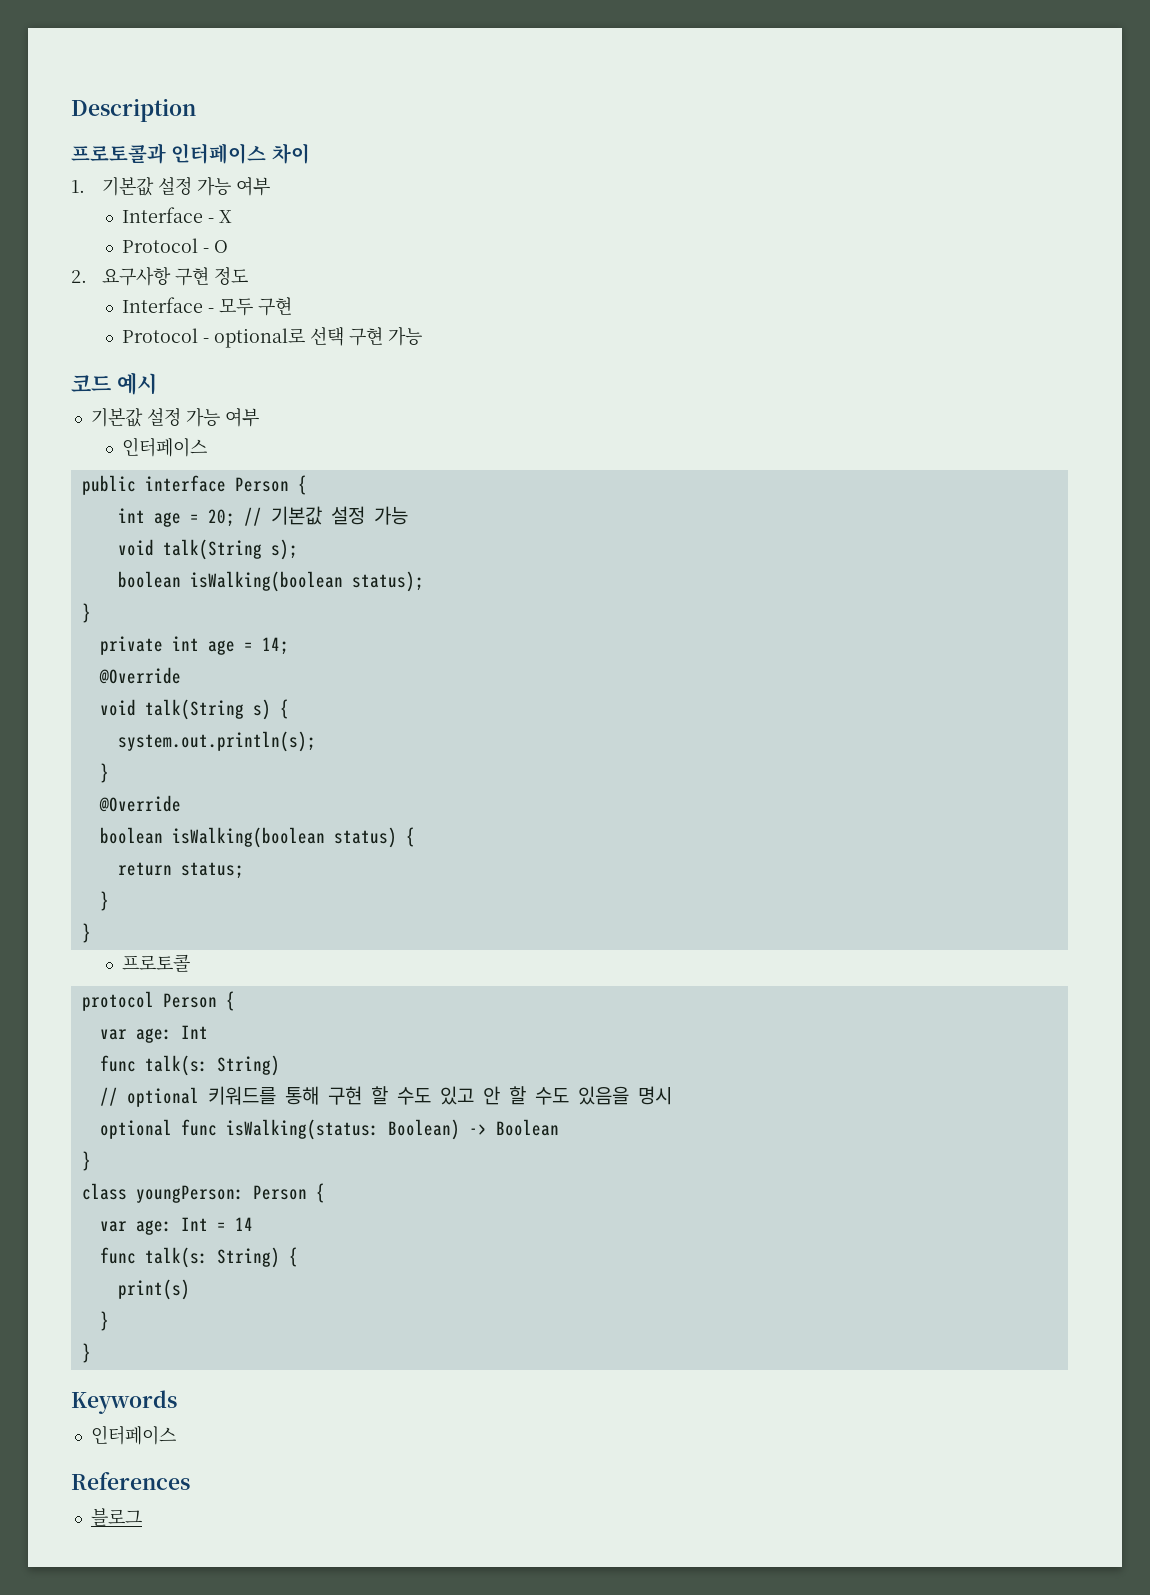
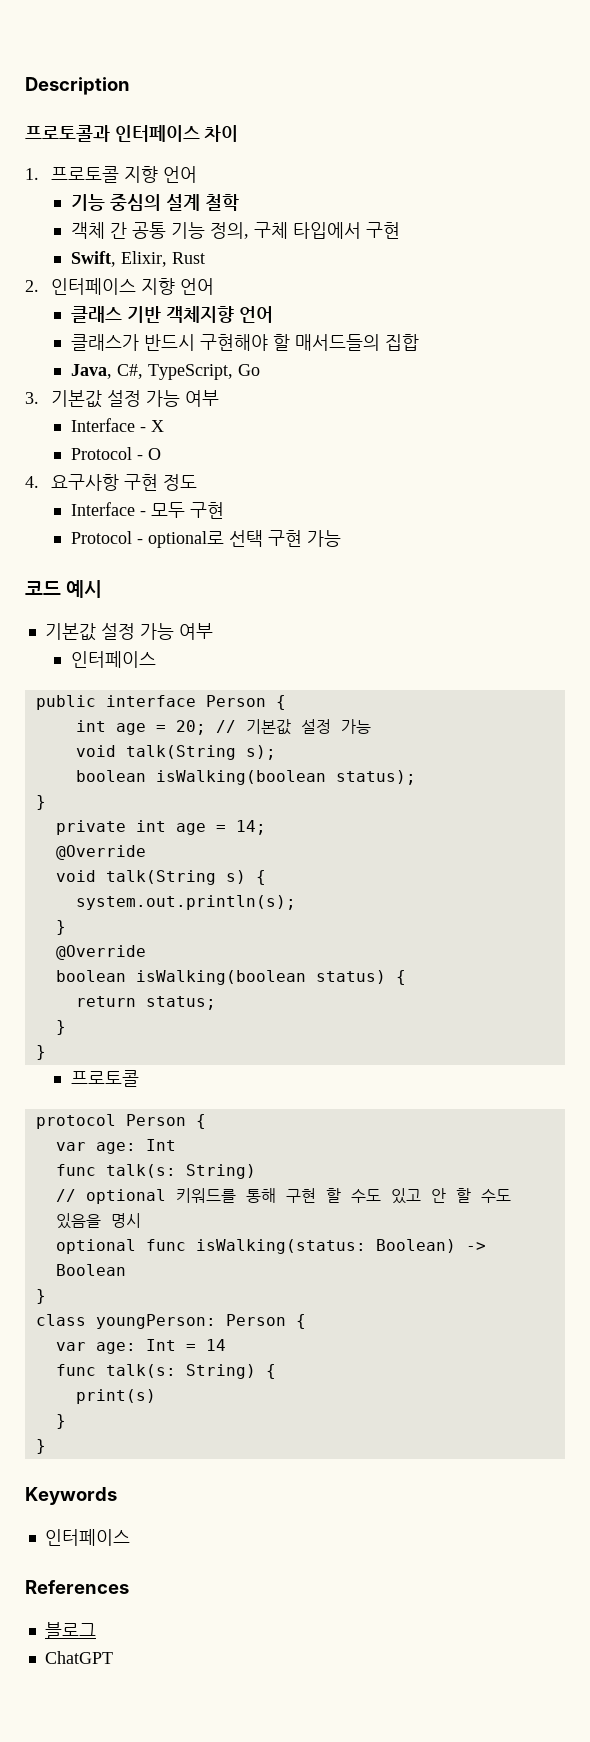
(85, 186) none -> [50,166,197,183] [70,194,239,211] [70,222,400,239] [70,251,205,267] [25,278,214,295] [70,306,273,323] [70,334,419,351] [70,364,260,380] [25,392,39,404] 프로토콜 지향 언어 // 기능 중심의 설계 철학 // 객체 간 공통 기능 정의, 구체 타입에서 구현 // Swift, Elixir, Rust // 2. 인터페이스 지향 언어 // 클래스 기반 객체지향 언어 // 클래스가 반드시 구현해야 할 매서드들의 집합 // Java, C#, TypeScript, Go // 3.
[71,270,87,283] 2. -> [25,476,39,488] 4.
(142, 1517) none -> [44,1651,113,1664] // ChatGPT

